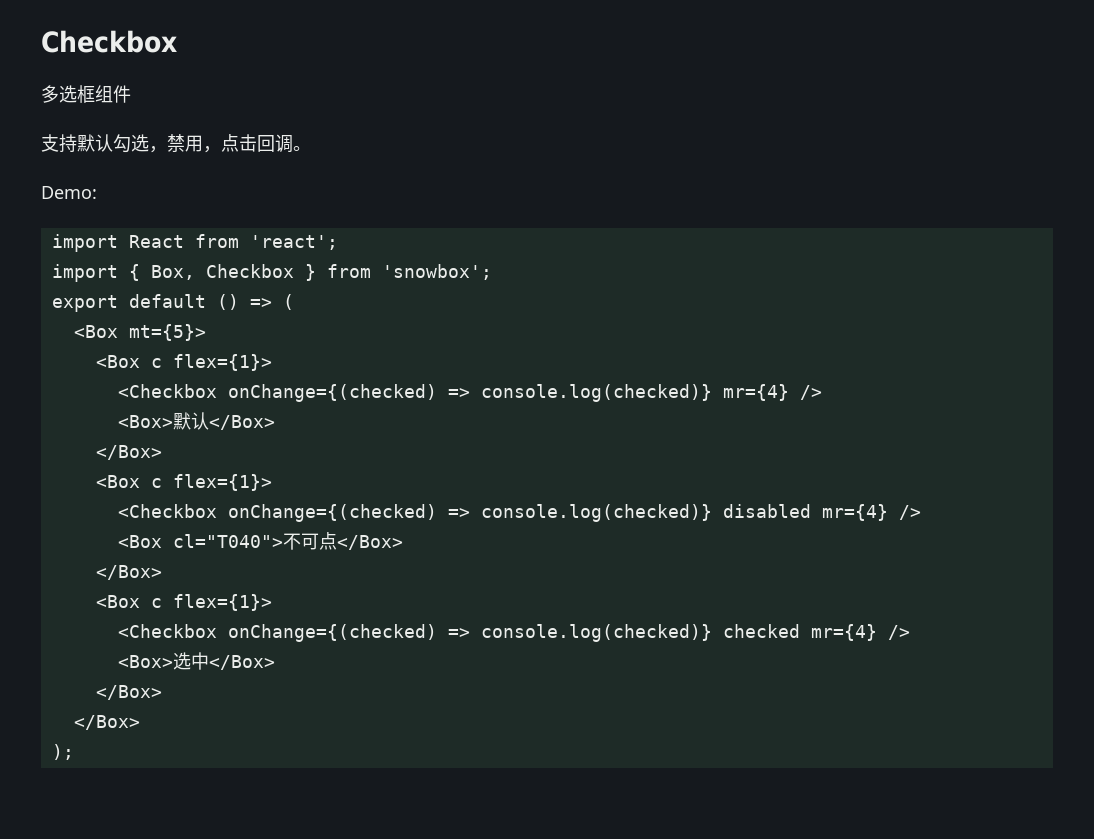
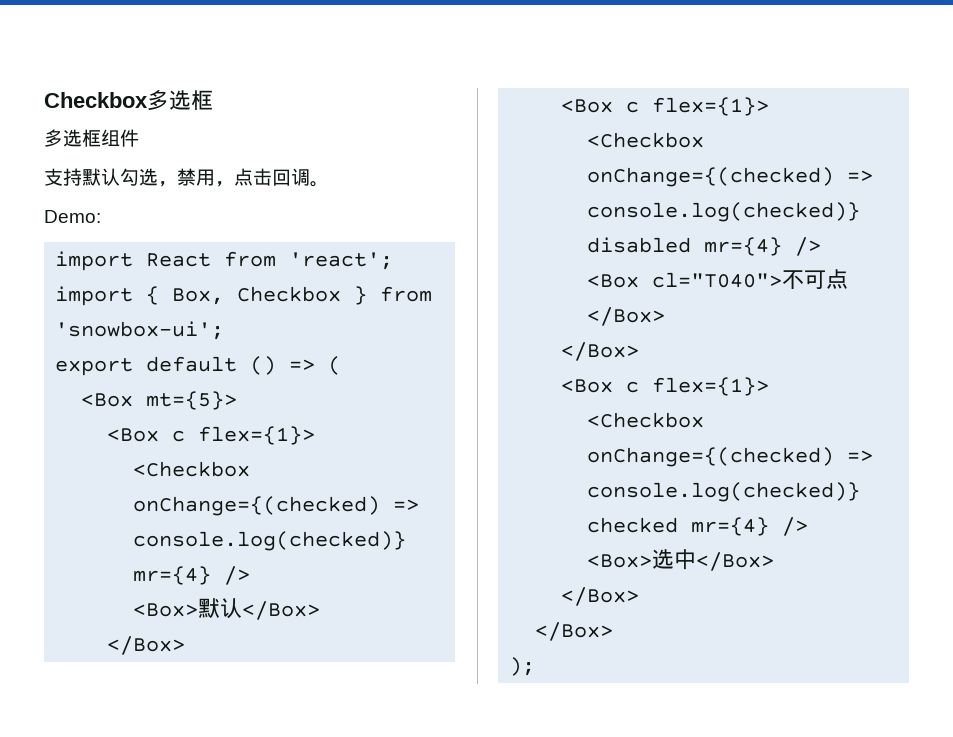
[41,30,177,53] Checkbox -> [44,90,213,111] Checkbox多选框
[381,264,492,280] 'snowbox'; -> [55,321,225,340] 'snowbox-ui';

